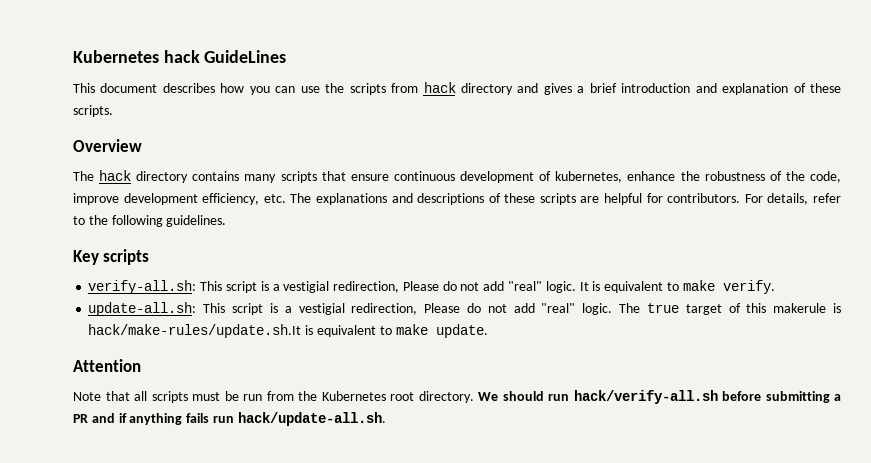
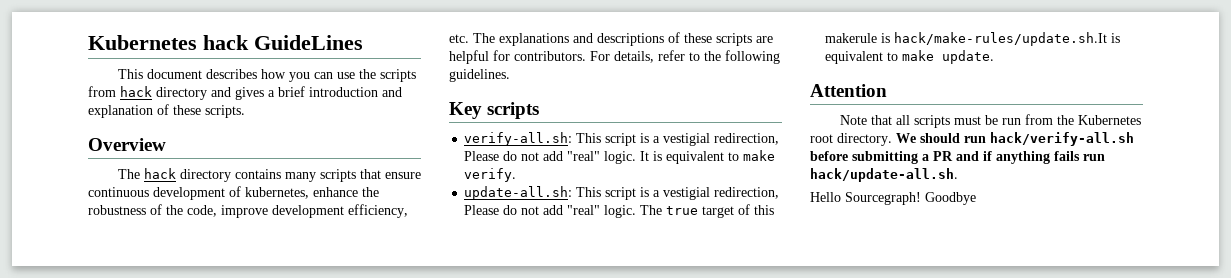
(386, 419) none -> [810,192,976,205] // Hello Sourcegraph! Goodbye

